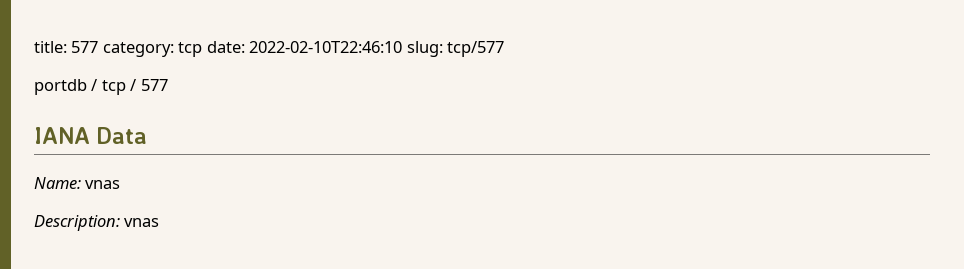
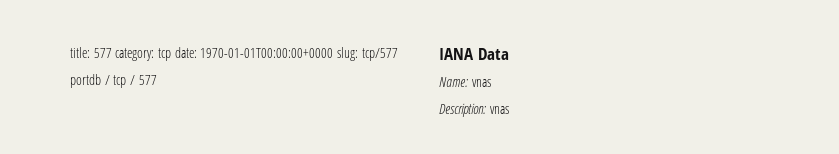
[249,41,403,53] 2022-02-10T22:46:10 -> [200,48,334,58] 1970-01-01T00:00:00+0000

